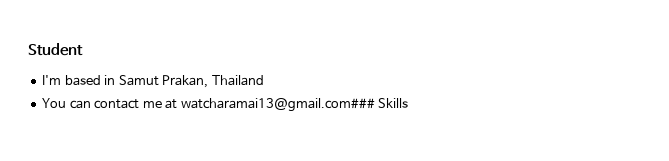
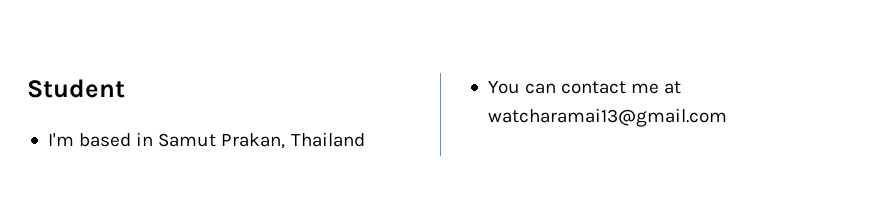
[180,98,409,112] watcharamai13@gmail.com### Skills -> [487,108,727,127] watcharamai13@gmail.com

